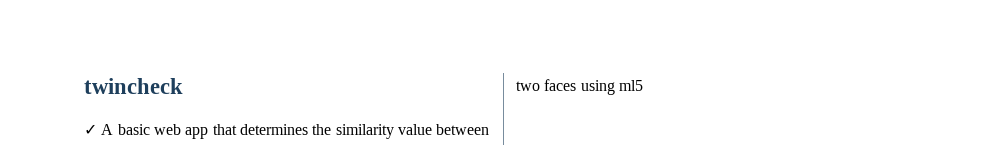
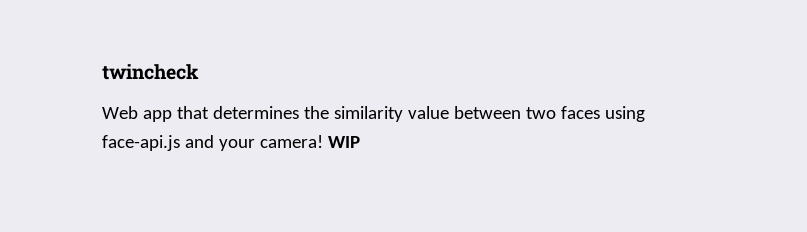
[84,124,181,135] ✓ A basic web -> [102,106,138,119] Web
[618,80,643,91] ml5 -> [102,135,360,151] face-api.js and your camera! WIP

